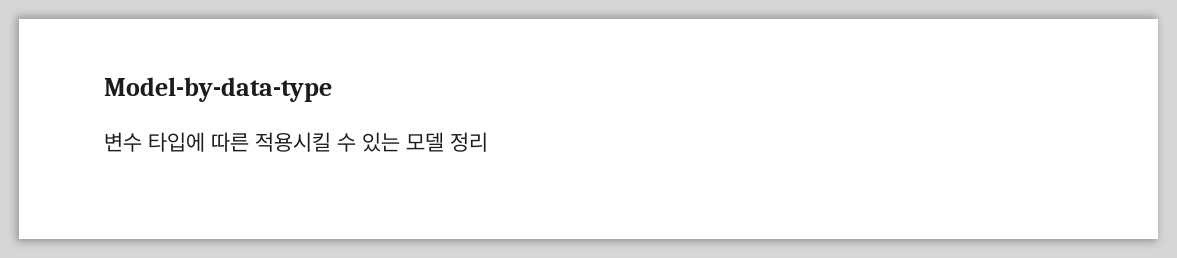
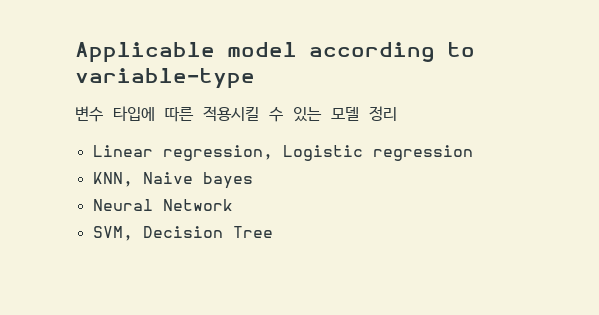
[104,77,332,102] Model-by-data-type -> [75,42,475,63] [75,68,255,89] Applicable model according to variable-type
(488, 142) none -> [92,145,473,161] [92,172,253,189] [92,199,233,211] [92,226,273,241] // Linear regression, Logistic regression // KNN, Naive bayes // Neural Network // SVM, Decision Tree

